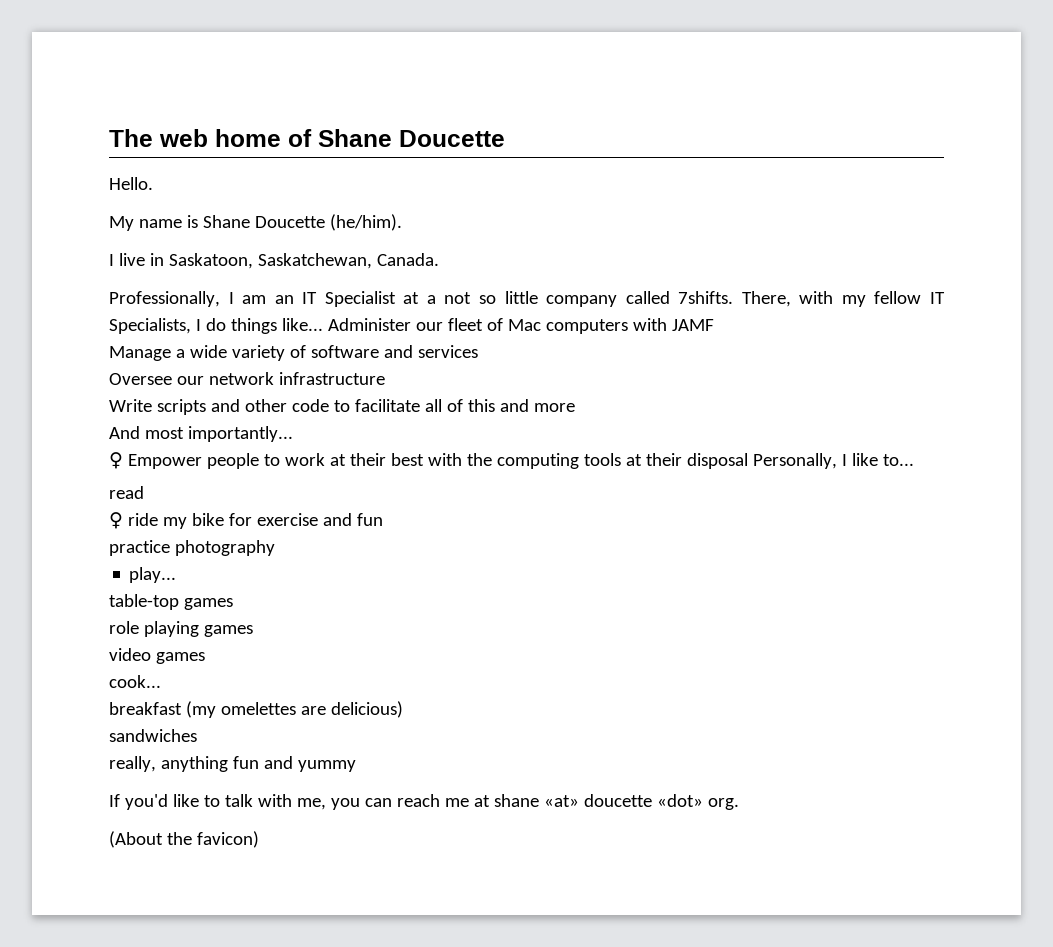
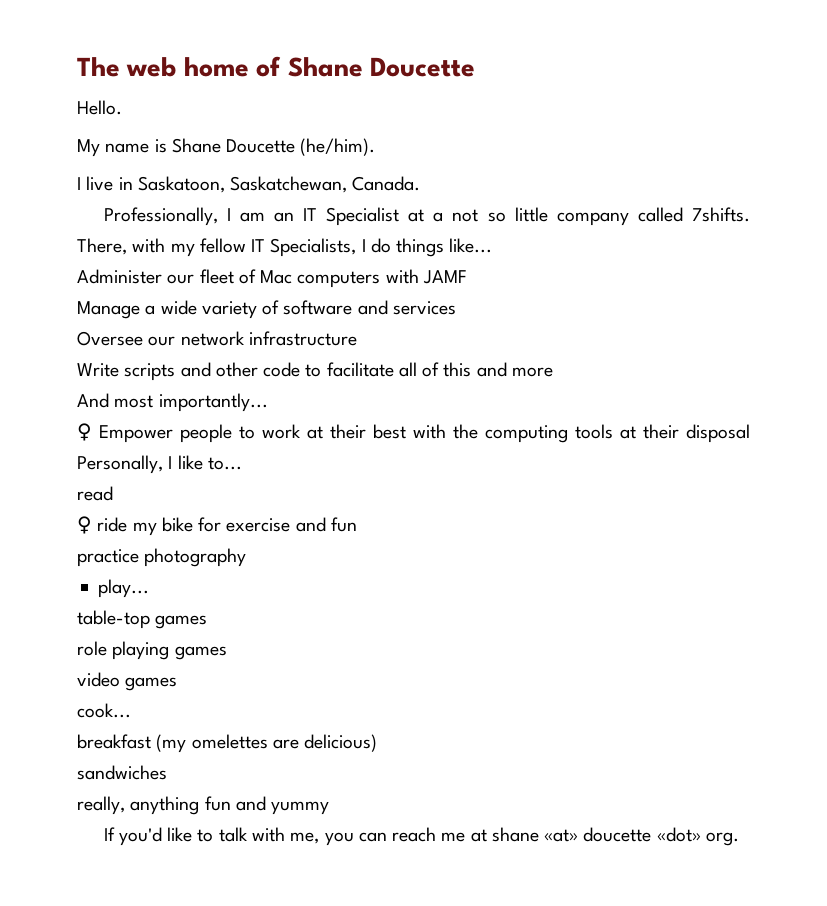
(323, 324) none -> (493, 245) //
[109,831,259,848] // (About the favicon) -> (739, 839) none

